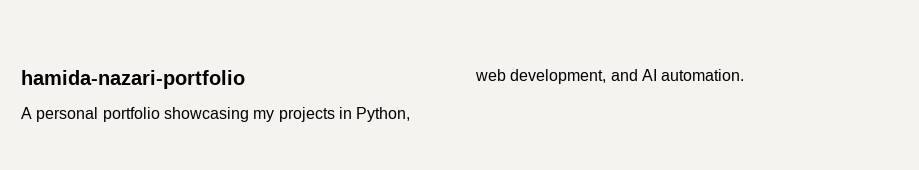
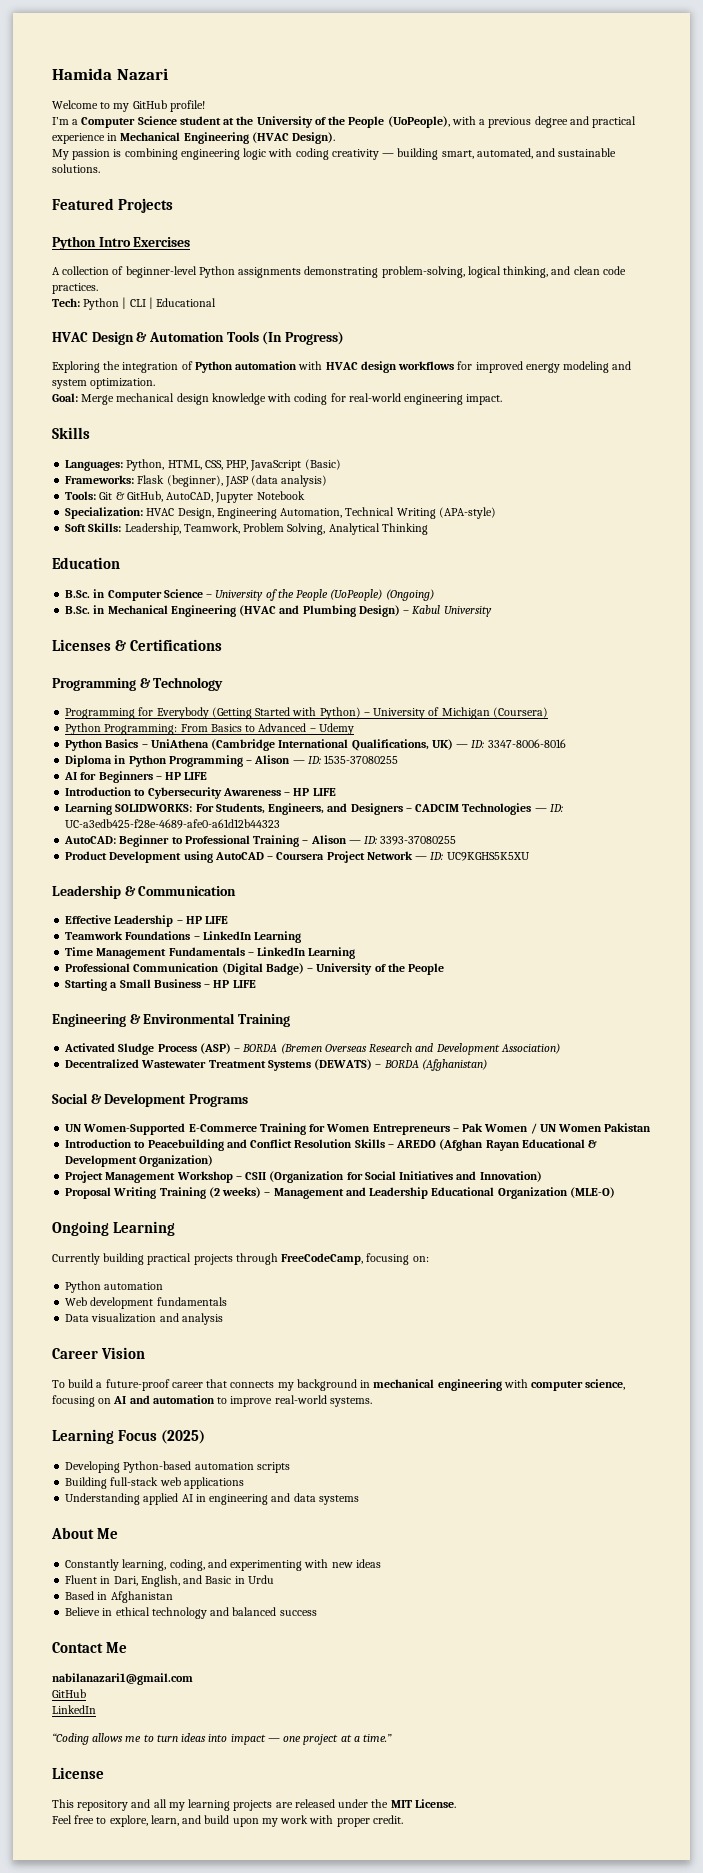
[21,70,245,89] [21,107,411,122] [475,69,745,84] hamida-nazari-portfolio // A personal portfolio showcasing my projects in Python, web development, and AI automation. -> [52,68,168,80] [52,100,205,112] [52,116,637,128] [52,132,336,144] [52,148,617,160] [52,164,100,173] [52,198,174,213] [52,236,191,250] [52,266,626,278] [52,283,98,294] [52,297,217,310] [52,331,344,345] [52,361,632,373] [52,378,156,389] [52,393,503,405] [52,427,90,439] [65,459,341,471] [65,475,328,487] [65,491,305,503] [65,507,496,519] [65,523,428,535] [52,557,120,569] [65,589,434,601] [65,605,492,617] [52,639,223,651] [52,677,224,691] [65,707,548,719] [65,723,354,735] [65,739,566,751] [65,755,399,767] [64,771,208,783] [65,787,336,799] [65,803,563,815] [65,819,281,829] [64,835,457,847] [65,851,530,863] [52,885,237,899] [65,915,229,927] [65,931,302,943] [65,947,356,959] [65,963,445,975] [65,979,256,991] [52,1013,290,1027] [64,1043,560,1055] [65,1059,487,1071] [52,1093,248,1107] [65,1123,652,1135] [65,1139,598,1151] [65,1155,214,1167] [65,1171,542,1183] [65,1187,615,1199] [52,1221,176,1236] [52,1253,429,1265] [65,1281,164,1293] [65,1297,227,1309] [65,1313,223,1325] [52,1347,146,1359] [52,1379,626,1391] [52,1395,372,1407] [52,1429,206,1444] [65,1461,290,1473] [65,1477,244,1489] [65,1493,359,1505] [51,1527,119,1539] [65,1559,381,1571] [65,1575,274,1587] [65,1591,173,1603] [65,1607,317,1619] [52,1642,128,1653] [52,1673,193,1685] [52,1689,86,1698] [52,1705,96,1714] [52,1733,393,1745] [52,1767,104,1779] [52,1799,456,1811] [52,1815,403,1827] Hamida Nazari // Welcome to my GitHub profile! // I’m a Computer Science student at the University of the People (UoPeople), with a previous degree and practical experience in Mechanical Engineering (HVAC Design). // My passion is combining engineering logic with coding creativity — building smart, automated, and sustainable solutions. // Featured Projects // Python Intro Exercises // A collection of beginner-level Python assignments demonstrating problem-solving, logical thinking, and clean code practices. // Tech: Python | CLI | Educational // HVAC Design & Automation Tools (In Progress) // Exploring the integration of Python automation with HVAC design workflows for improved energy modeling and system optimization. // Goal: Merge mechanical design knowledge with coding for real-world engineering impact. // Skills // Languages: Python, HTML, CSS, PHP, JavaScript (Basic) // Frameworks: Flask (beginner), JASP (data analysis) // Tools: Git & GitHub, AutoCAD, Jupyter Notebook // Specialization: HVAC Design, Engineering Automation, Technical Writing (APA-style) // Soft Skills: Leadership, Teamwork, Problem Solving, Analytical Thinking // Education // B.Sc. in Computer Science – University of the People (UoPeople) (Ongoing) // B.Sc. in Mechanical Engineering (HVAC and Plumbing Design) – Kabul University // Licenses & Certifications // Programming & Technology // Programming for Everybody (Getting Started with Python) – University of Michigan (Coursera) // Python Programming: From Basics to Advanced – Udemy // Python Basics – UniAthena (Cambridge International Qualifications, UK) — ID: 3347-8006-8016 // Diploma in Python Programming – Alison — ID: 1535-37080255 // AI for Beginners – HP LIFE // Introduction to Cybersecurity Awareness – HP LIFE // Learning SOLIDWORKS: For Students, Engineers, and Designers – CADCIM Technologies — ID: UC-a3edb425-f28e-4689-afe0-a61d12b44323 // AutoCAD: Beginner to Professional Training – Alison — ID: 3393-37080255 // Product Development using AutoCAD – Coursera Project Network — ID: UC9KGHS5K5XU // Leadership & Communication // Effective Leadership – HP LIFE // Teamwork Foundations – LinkedIn Learning // Time Management Fundamentals – LinkedIn Learning // Professional Communication (Digital Badge) – University of the People // Starting a Small Business – HP LIFE // Engineering & Environmental Training // Activated Sludge Process (ASP) – BORDA (Bremen Overseas Research and Development Association) // Decentralized Wastewater Treatment Systems (DEWATS) – BORDA (Afghanistan) // Social & Development Programs // UN Women-Supported E-Commerce Training for Women Entrepreneurs – Pak Women / UN Women Pakistan // Introduction to Peacebuilding and Conflict Resolution Skills – AREDO (Afghan Rayan Educational & Development Organization) // Project Management Workshop – CSII (Organization for Social Initiatives and Innovation) // Proposal Writing Training (2 weeks) – Management and Leadership Educational Organization (MLE-O) // Ongoing Learning // Currently building practical projects through FreeCodeCamp, focusing on: // Python automation // Web development fundamentals // Data visualization and analysis // Career Vision // To build a future-proof career that connects my background in mechanical engineering with computer science, focusing on AI and automation to improve real-world systems. // Learning Focus (2025) // Developing Python-based automation scripts // Building full-stack web applications // Understanding applied AI in engineering and data systems // About Me // Constantly learning, coding, and experimenting with new ideas // Fluent in Dari, English, and Basic in Urdu // Based in Afghanistan // Believe in ethical technology and balanced success // Contact Me // nabilanazari1@gmail.com // GitHub // LinkedIn // “Coding allows me to turn ideas into impact — one project at a time.” // License // This repository and all my learning projects are released under the MIT License. // Feel free to explore, learn, and build upon my work with proper credit.

